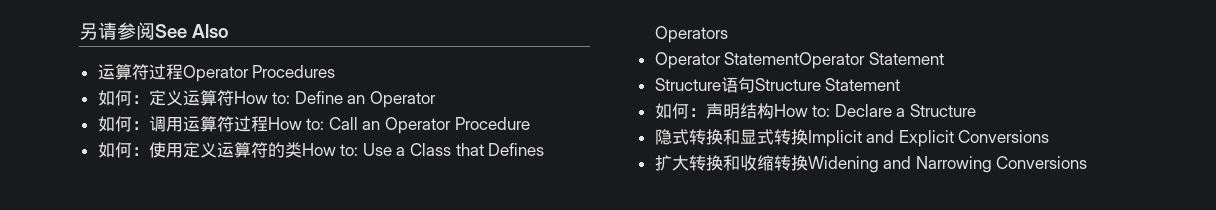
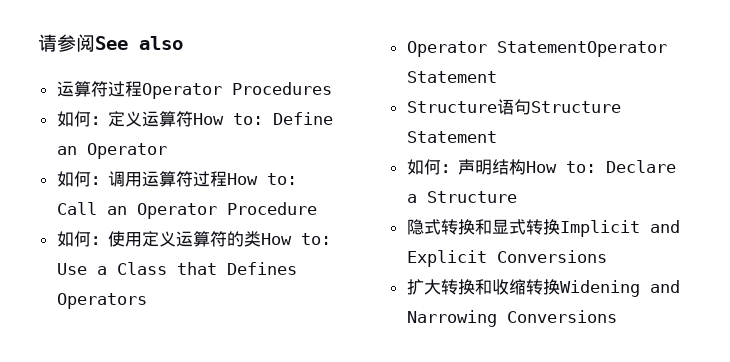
[79,23,98,40] 另 -> (38, 43) none
[191,24,229,38] Also -> [139,36,183,50] also

